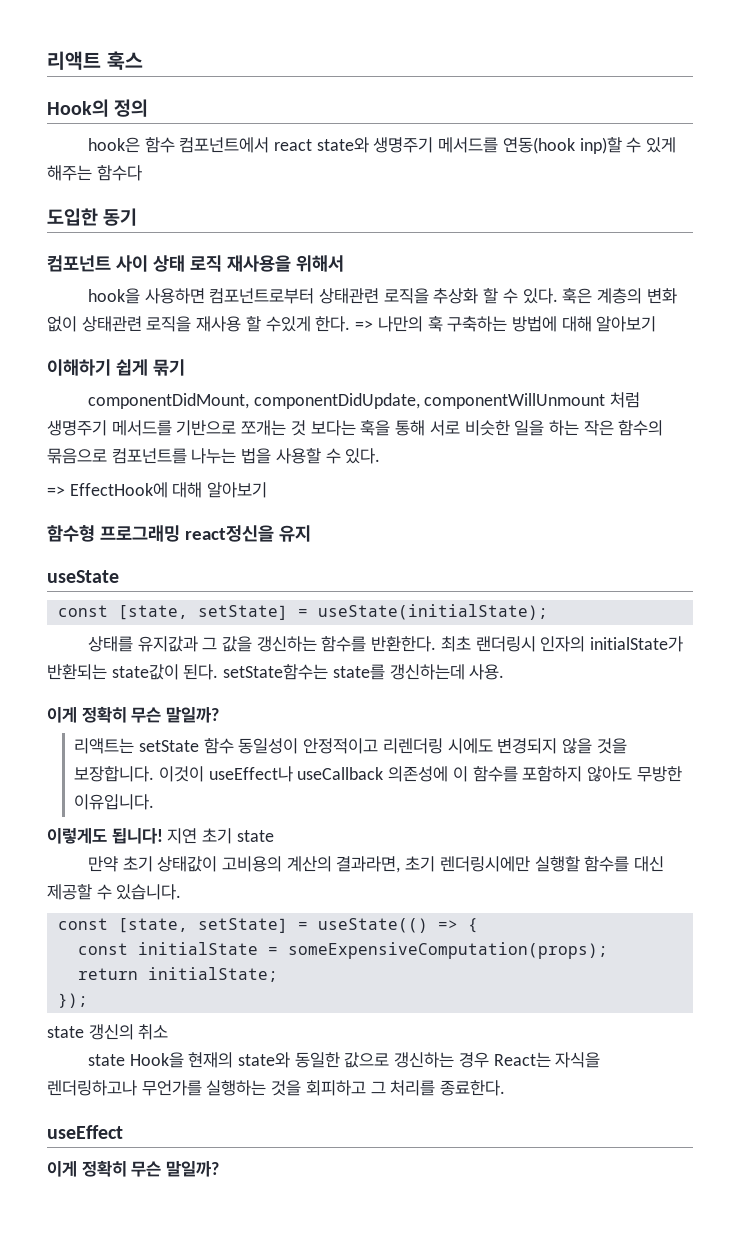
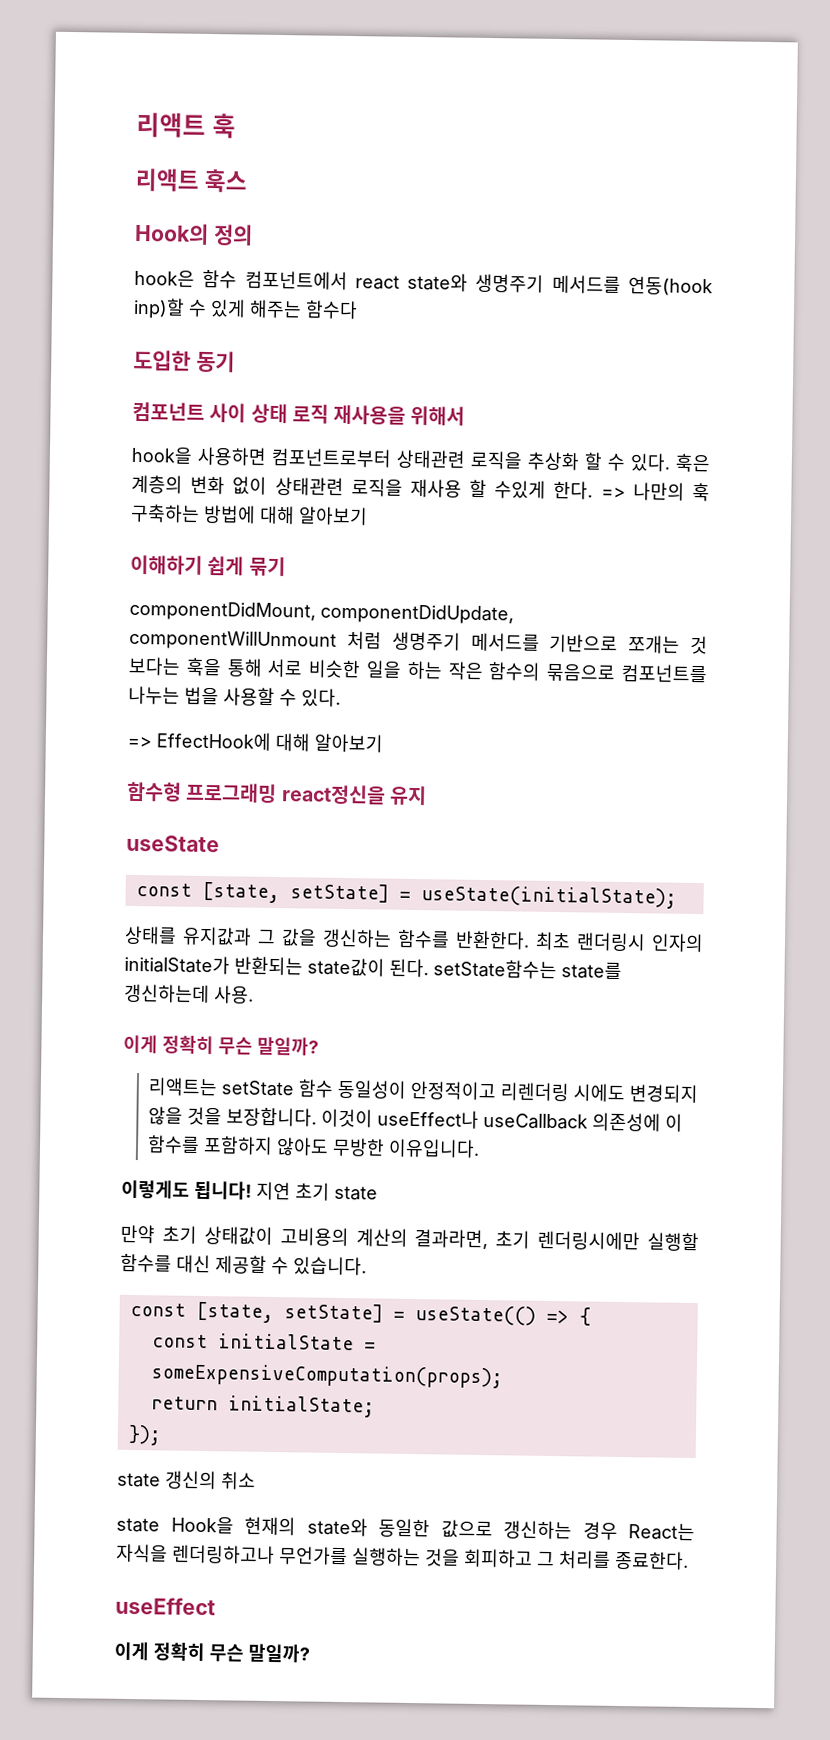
[47,51,101,70] 리액트 -> [136,111,236,139] [135,167,200,192] 리액트 훅 // 리액트

